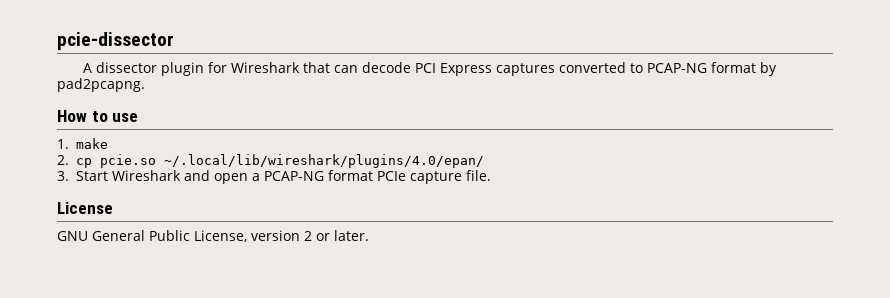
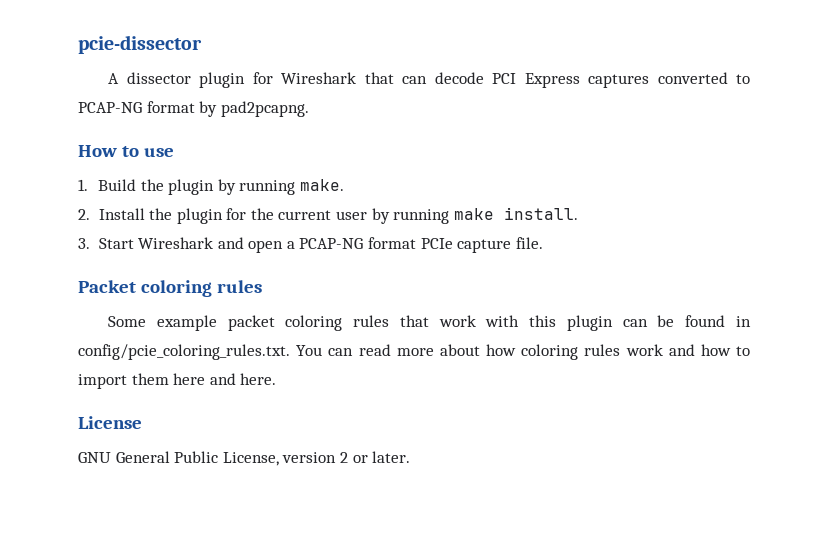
[75,138,108,149] [57,154,484,168] make // 2. cp pcie.so ~/.local/lib/wireshark/plugins/4.0/epan/ -> [98,179,345,195] [78,207,578,224] Build the plugin by running make. // 2. Install the plugin for the current user by running make install.
(491, 175) none -> [78,280,262,297] [108,315,752,331] [78,344,750,360] [78,373,277,389] // Packet coloring rules // Some example packet coloring rules that work with this plugin can be found in config/pcie_coloring_rules.txt. You can read more about how coloring rules work and how to import them here and here.

